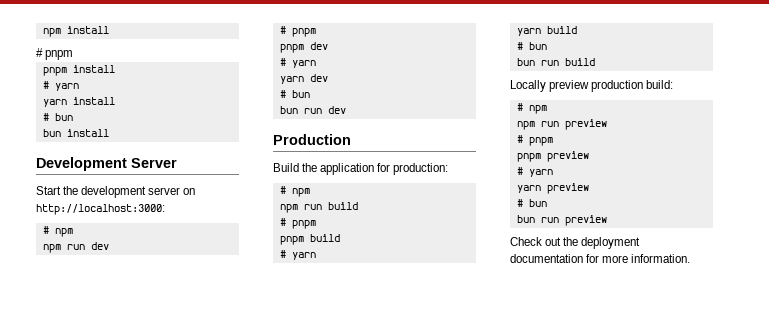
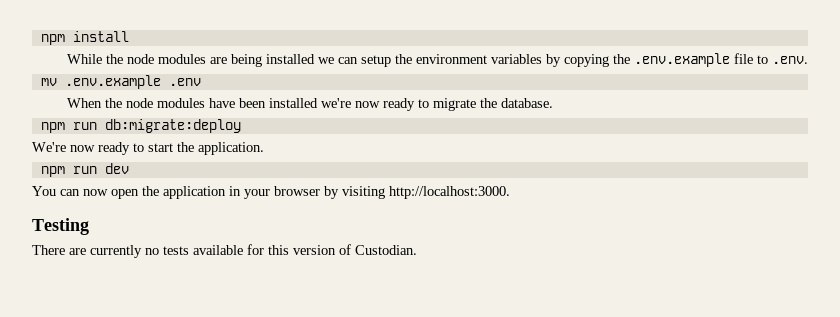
[36,48,74,60] [42,65,115,76] [42,81,79,91] [42,97,115,107] [42,113,73,121] [42,129,109,137] [36,157,177,171] [36,186,196,198] [36,204,165,215] [42,226,73,237] [42,242,109,253] [279,26,316,37] [279,42,328,53] [279,58,316,68] [279,74,328,84] [279,90,310,98] [279,106,346,114] [273,134,351,145] [273,163,449,175] [279,186,310,197] [279,202,358,213] [279,218,316,229] [279,234,340,245] [279,250,316,260] [516,26,577,36] [516,42,547,50] [516,58,595,66] [510,80,674,92] [516,103,547,114] [516,119,607,130] [516,135,553,146] [516,151,589,162] [516,167,553,177] [516,183,589,194] [516,199,547,207] [516,215,607,226] [510,237,641,249] [510,254,691,263] # pnpm // pnpm install // # yarn // yarn install // # bun // bun install // Development Server // Start the development server on http://localhost:3000: // # npm // npm run dev // # pnpm // pnpm dev // # yarn // yarn dev // # bun // bun run dev // Production // Build the application for production: // # npm // npm run build // # pnpm // pnpm build // # yarn // yarn build // # bun // bun run build // Locally preview production build: // # npm // npm run preview // # pnpm // pnpm preview // # yarn // yarn preview // # bun // bun run preview // Check out the deployment documentation for more information. -> [66,53,808,67] [40,75,201,89] [66,98,553,111] [40,119,241,133] [32,142,264,155] [40,163,129,177] [32,186,510,199] [32,218,89,235] [32,244,417,258] While the node modules are being installed we can setup the environment variables by copying the .env.example file to .env. // mv .env.example .env // When the node modules have been installed we're now ready to migrate the database. // npm run db:migrate:deploy // We're now ready to start the application. // npm run dev // You can now open the application in your browser by visiting http://localhost:3000. // Testing // There are currently no tests available for this version of Custodian.

